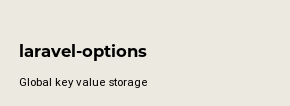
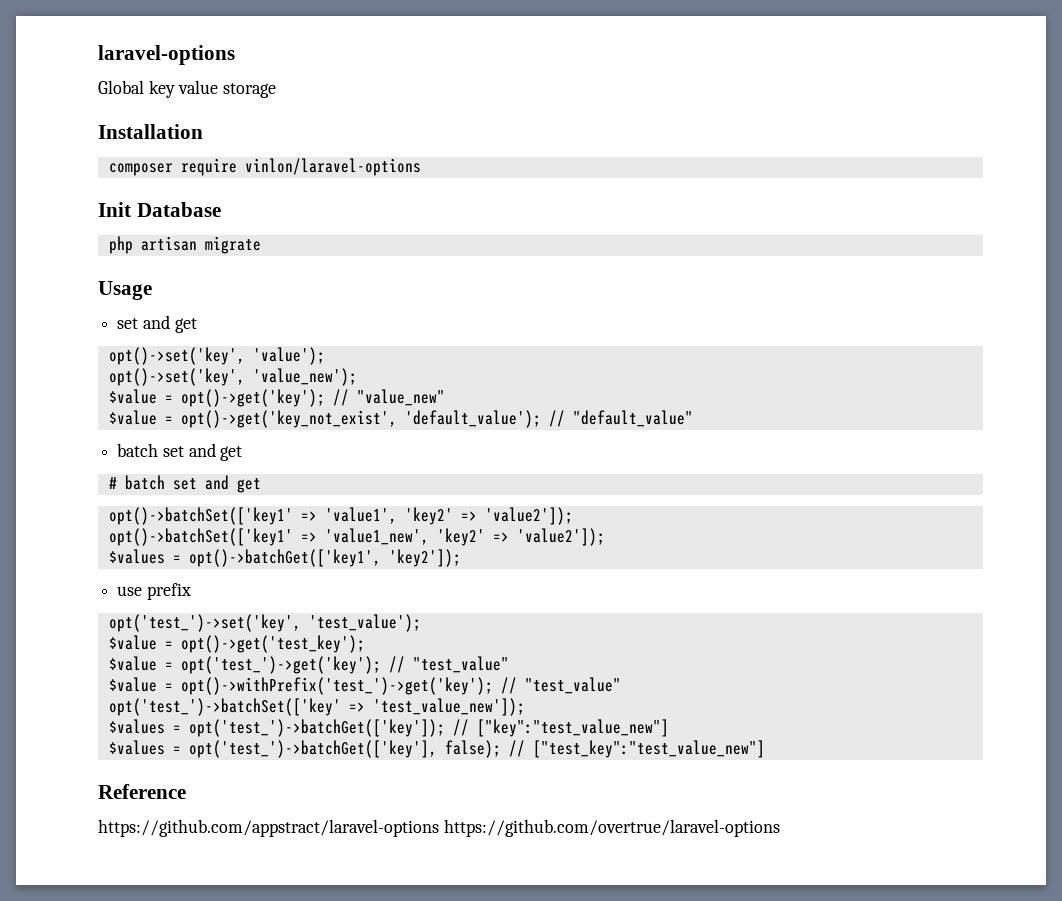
(149, 83) none -> [98,124,203,139] [108,158,421,176] [98,202,221,217] [108,236,261,254] [98,281,152,300] [117,315,197,333] [108,347,325,365] [108,368,357,386] [108,389,445,407] [108,410,693,428] [117,443,243,461] [108,475,261,493] [108,507,573,525] [108,528,605,546] [108,549,461,567] [117,583,191,600] [108,614,421,632] [108,635,365,653] [108,656,509,674] [108,677,621,695] [108,698,525,716] [108,719,669,737] [108,740,765,758] [98,784,186,799] [98,819,780,837] // Installation // composer require vinlon/laravel-options // Init Database // php artisan migrate // Usage // set and get // opt()->set('key', 'value'); // opt()->set('key', 'value_new'); // $value = opt()->get('key'); // "value_new" // $value = opt()->get('key_not_exist', 'default_value'); // "default_value" // batch set and get // # batch set and get // opt()->batchSet(['key1' => 'value1', 'key2' => 'value2']); // opt()->batchSet(['key1' => 'value1_new', 'key2' => 'value2']); // $values = opt()->batchGet(['key1', 'key2']); // use prefix // opt('test_')->set('key', 'test_value'); // $value = opt()->get('test_key'); // $value = opt('test_')->get('key'); // "test_value" // $value = opt()->withPrefix('test_')->get('key'); // "test_value" // opt('test_')->batchSet(['key' => 'test_value_new']); // $values = opt('test_')->batchGet(['key']); // ["key":"test_value_new"] // $values = opt('test_')->batchGet(['key'], false); // ["test_key":"test_value_new"] // Reference // https://github.com/appstract/laravel-options https://github.com/overtrue/laravel-options

